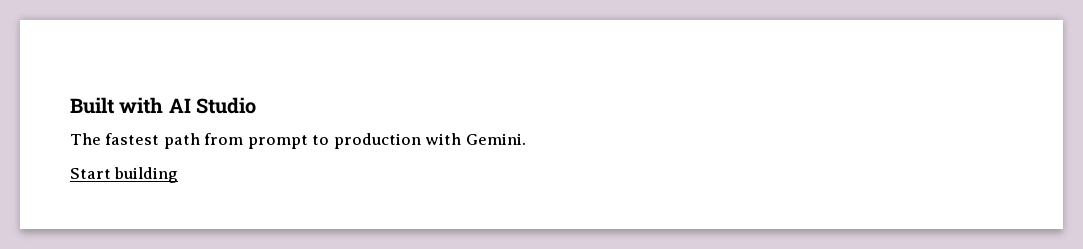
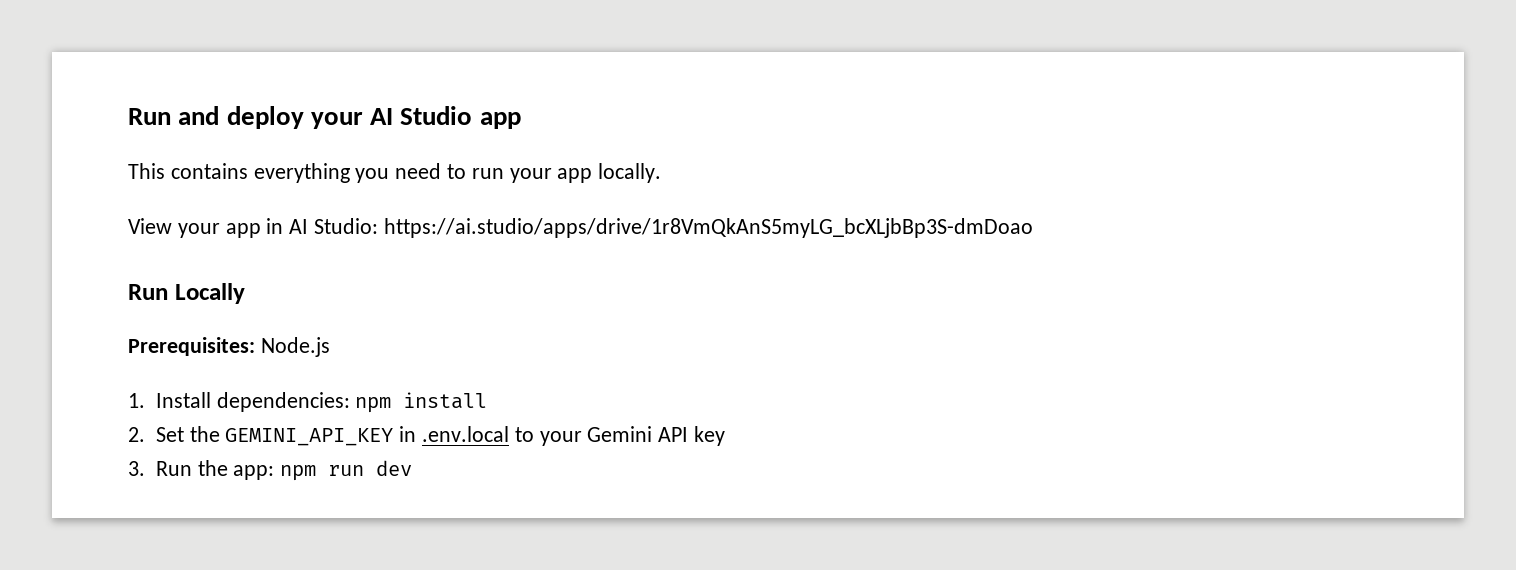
[70,97,257,114] [70,133,526,149] [70,167,179,183] Built with AI Studio // The fastest path from prompt to production with Gemini. // Start building -> [128,106,521,129] [128,163,662,183] [128,218,1033,238] [128,283,245,304] [128,337,330,357] [128,392,488,413] [128,426,725,446] [128,460,413,481] Run and deploy your AI Studio app // This contains everything you need to run your app locally. // View your app in AI Studio: https://ai.studio/apps/drive/1r8VmQkAnS5myLG_bcXLjbBp3S-dmDoao // Run Locally // Prerequisites: Node.js // 1. Install dependencies: npm install // 2. Set the GEMINI_API_KEY in .env.local to your Gemini API key // 3. Run the app: npm run dev

